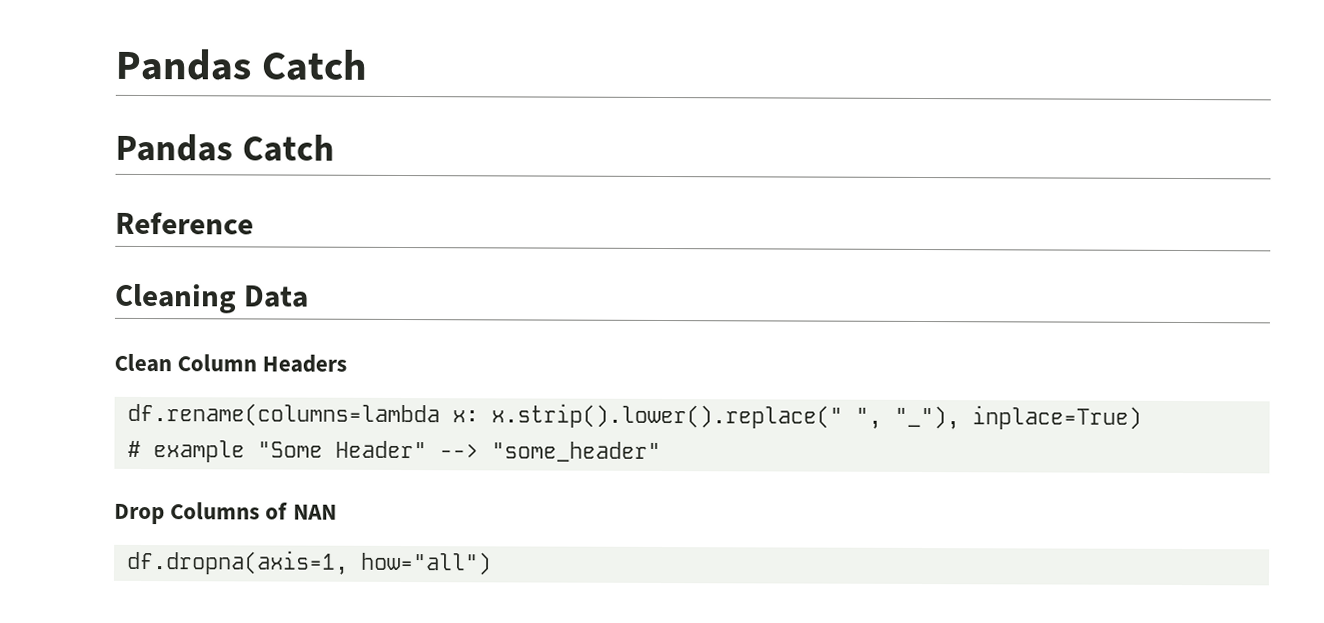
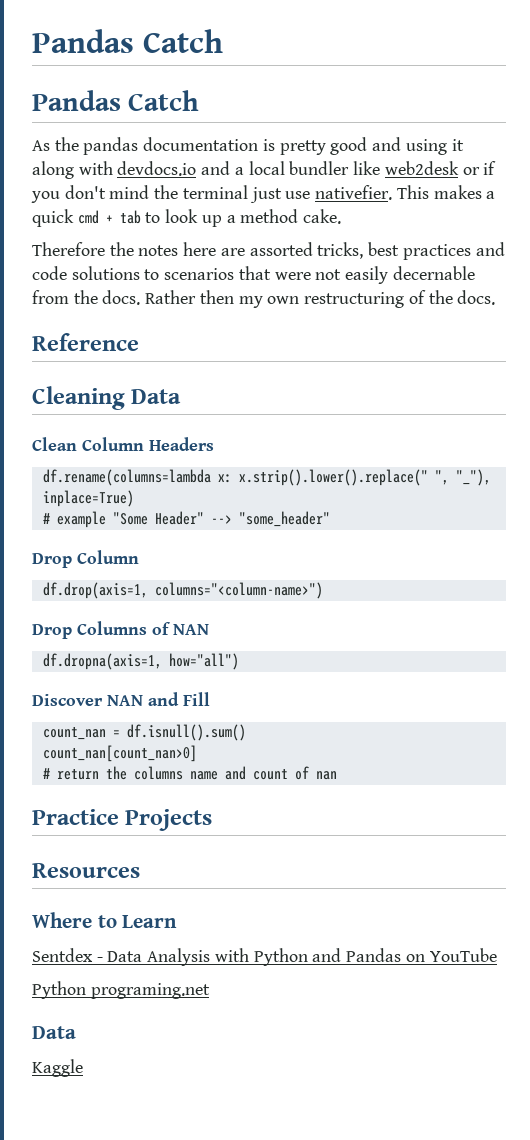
(335, 148) none -> [32,137,464,155] [32,161,497,179] [31,185,496,203] [32,209,342,227] [32,242,505,260] [32,266,475,284] [32,290,496,308] // As the pandas documentation is pretty good and using it along with devdocs.io and a local bundler like web2desk or if you don't mind the terminal just use nativefier. This makes a quick cmd + tab to look up a method cake. // Therefore the notes here are assorted tricks, best practices and code solutions to scenarios that were not easily decernable from the docs. Rather then my own restructuring of the docs.
(661, 451) none -> [32,550,139,568] [42,582,323,599] // Drop Column // df.drop(axis=1, columns="<column-name>")
(492, 563) none -> [32,692,210,706] [42,724,246,741] [42,745,197,762] [42,766,337,780] [32,809,213,831] [32,863,140,878] [32,912,178,928] [32,948,497,966] [32,981,210,999] [32,1026,76,1039] [32,1059,83,1077] // Discover NAN and Fill // count_nan = df.isnull().sum() // count_nan[count_nan>0] // # return the columns name and count of nan // Practice Projects // Resources // Where to Learn // Sentdex - Data Analysis with Python and Pandas on YouTube // Python programing.net // Data // Kaggle

